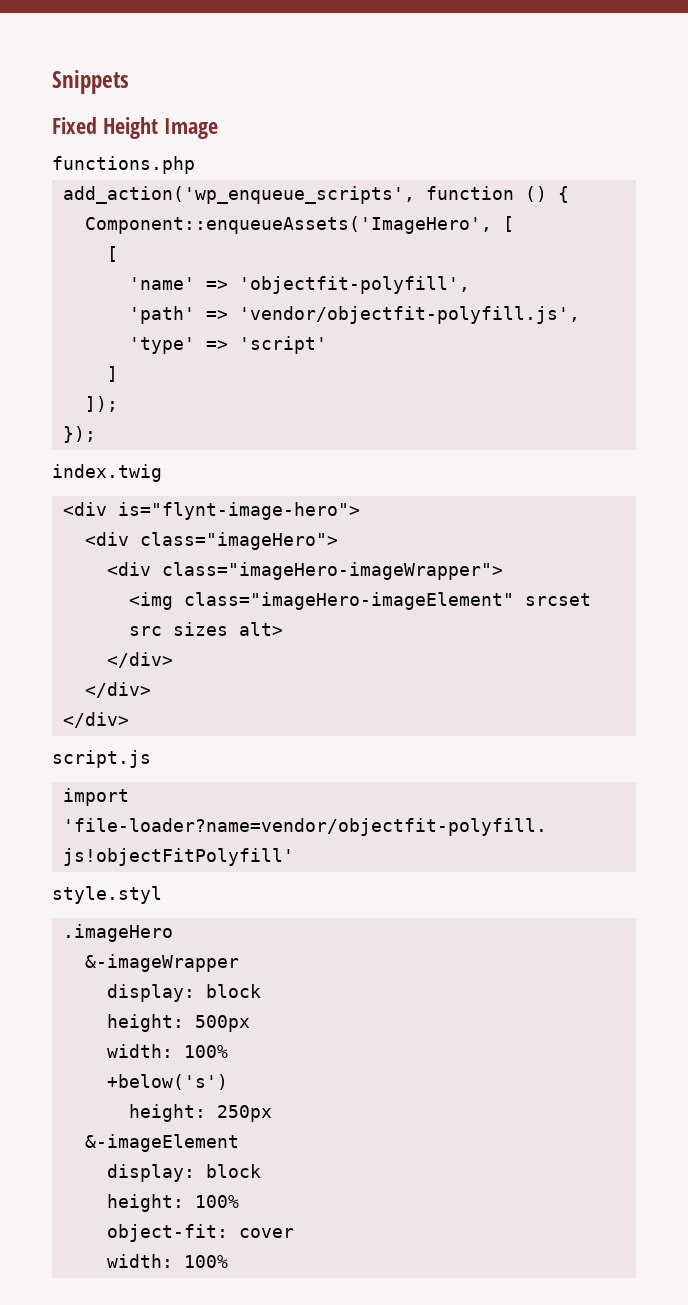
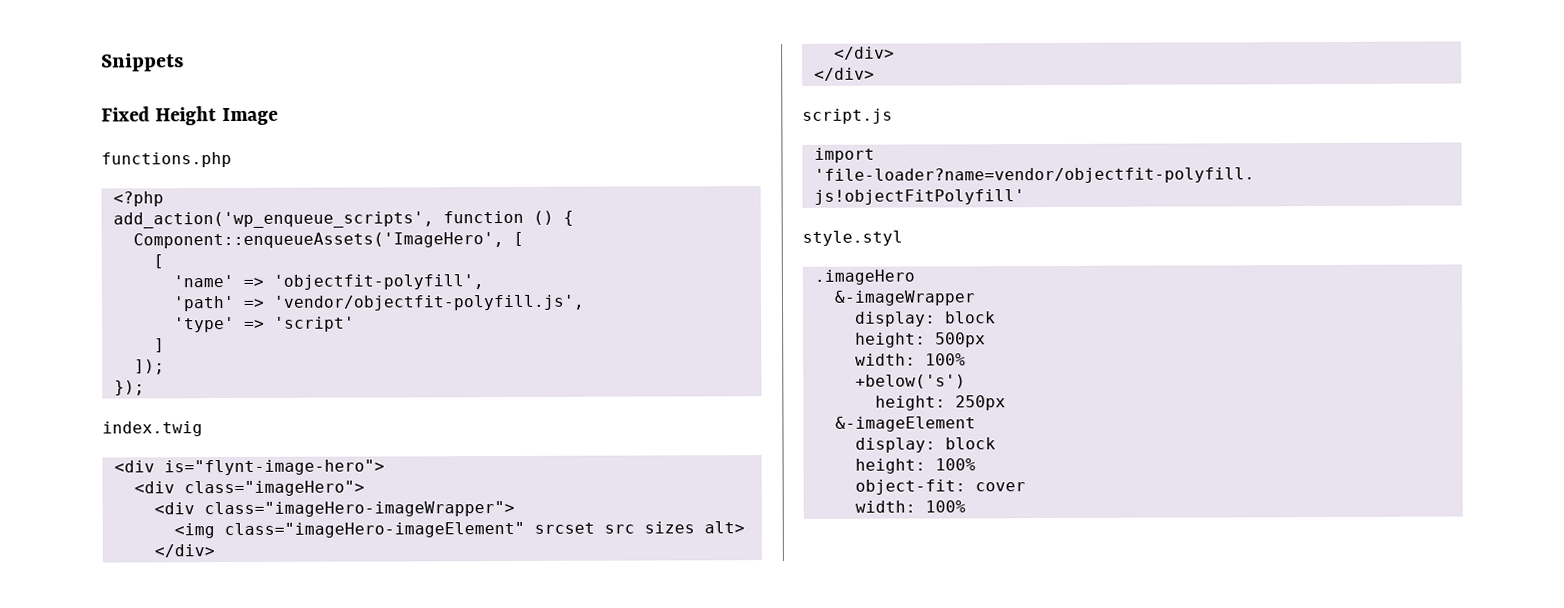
(195, 165) none -> [113,191,164,207] // <?php

